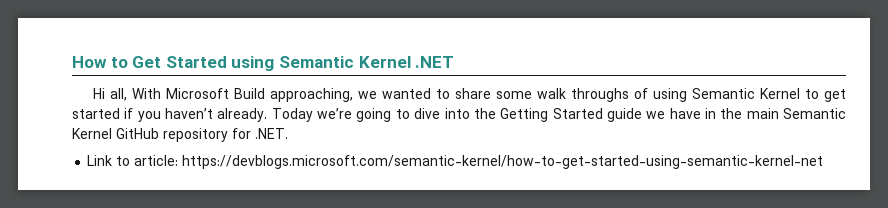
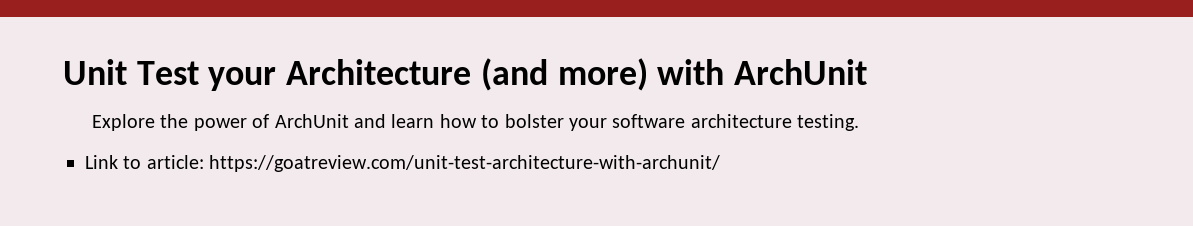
[72,56,455,71] [93,88,846,102] [72,108,847,122] [72,128,288,142] How to Get Started using Semantic Kernel .NET // Hi all, With Microsoft Build approaching, we wanted to share some walk throughs of using Semantic Kernel to get started if you haven’t already. Today we’re going to dive into the Getting Started guide we have in the main Semantic Kernel GitHub repository for .NET. -> [63,58,868,91] [91,114,860,131] Unit Test your Architecture (and more) with ArchUnit // Explore the power of ArchUnit and learn how to bolster your software architecture testing.
[182,155,824,169] https://devblogs.microsoft.com/semantic-kernel/how-to-get-started-using-semantic-kernel-net -> [209,155,721,172] https://goatreview.com/unit-test-architecture-with-archunit/

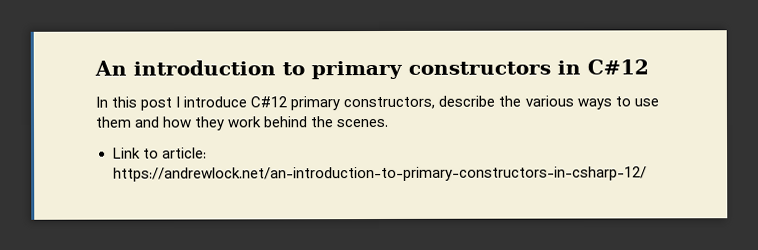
[63,58,868,91] [91,114,860,131] Unit Test your Architecture (and more) with ArchUnit // Explore the power of ArchUnit and learn how to bolster your software architecture testing. -> [94,59,649,80] [95,95,659,111] [95,116,390,131] An introduction to primary constructors in C#12 // In this post I introduce C#12 primary constructors, describe the various ways to use them and how they work behind the scenes.
[209,155,721,172] https://goatreview.com/unit-test-architecture-with-archunit/ -> [112,166,647,182] https://andrewlock.net/an-introduction-to-primary-constructors-in-csharp-12/

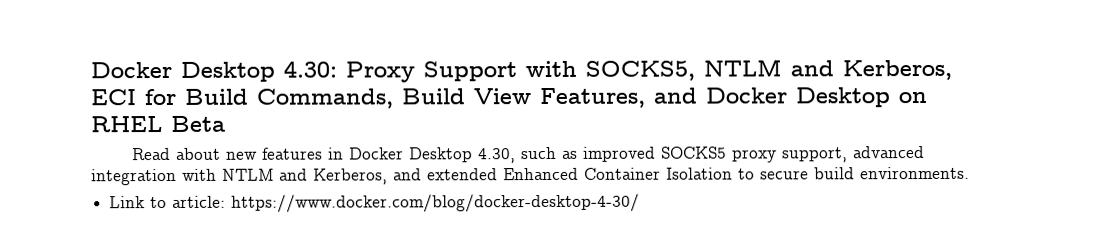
[94,59,649,80] [95,95,659,111] [95,116,390,131] An introduction to primary constructors in C#12 // In this post I introduce C#12 primary constructors, describe the various ways to use them and how they work behind the scenes. -> [90,59,952,83] [90,87,927,109] [90,115,226,133] [132,146,926,164] [91,166,970,186] Docker Desktop 4.30: Proxy Support with SOCKS5, NTLM and Kerberos, ECI for Build Commands, Build View Features, and Docker Desktop on RHEL Beta // Read about new features in Docker Desktop 4.30, such as improved SOCKS5 proxy support, advanced integration with NTLM and Kerberos, and extended Enhanced Container Isolation to secure build environments.
[112,166,647,182] https://andrewlock.net/an-introduction-to-primary-constructors-in-csharp-12/ -> [231,193,641,213] https://www.docker.com/blog/docker-desktop-4-30/

